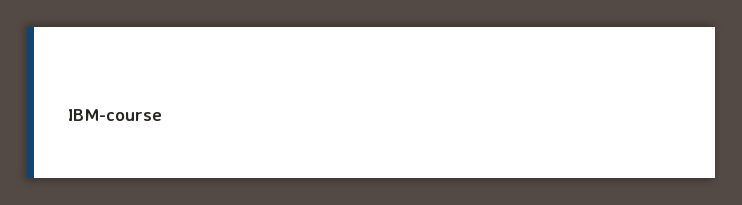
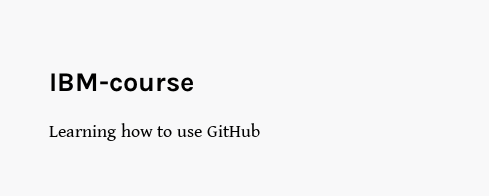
(162, 115) none -> [49,123,260,141] // Learning how to use GitHub

